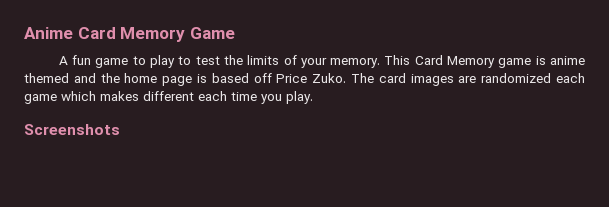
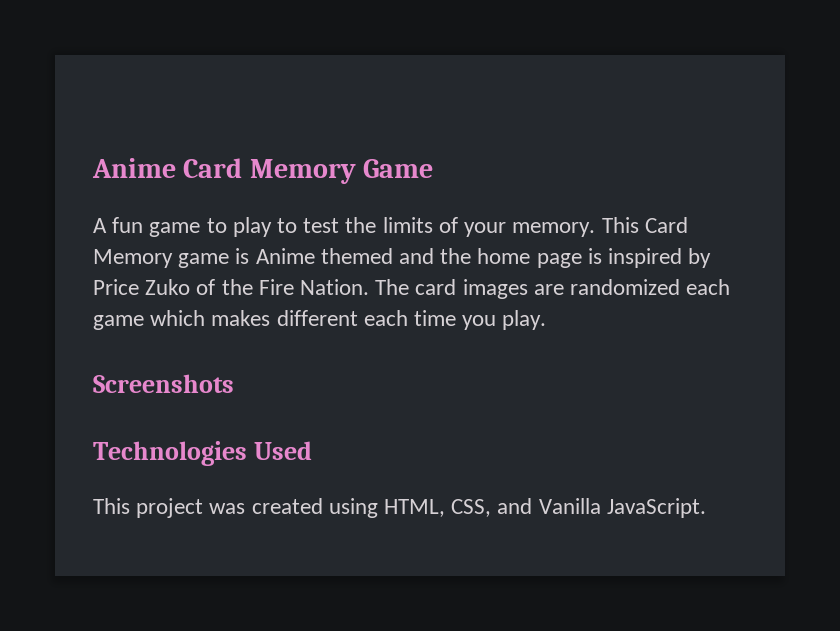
[549,56,585,65] anime -> [255,248,315,264] Anime
[211,73,347,83] based off Price Zuko. -> [608,248,712,268] [93,279,370,295] inspired by Price Zuko of the Fire Nation.
(120, 129) none -> [93,441,312,466] [93,498,706,518] // Technologies Used // This project was created using HTML, CSS, and Vanilla JavaScript.

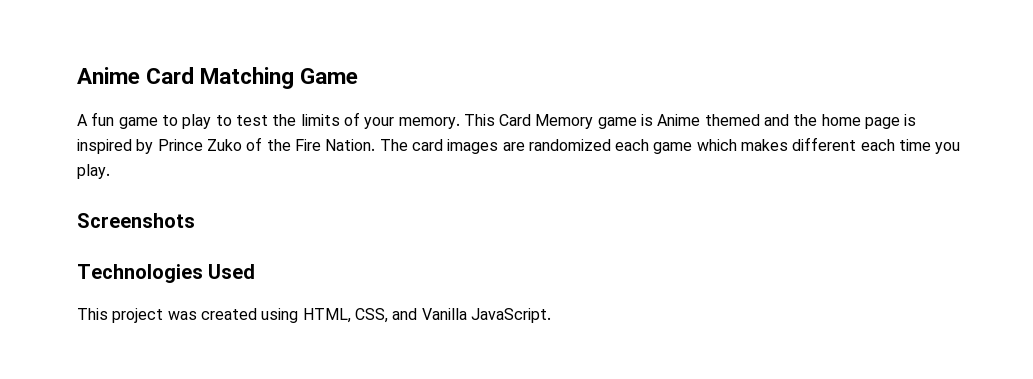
[249,159,356,184] Memory -> [200,67,295,89] Matching
[93,279,139,295] Price -> [157,139,203,151] Prince

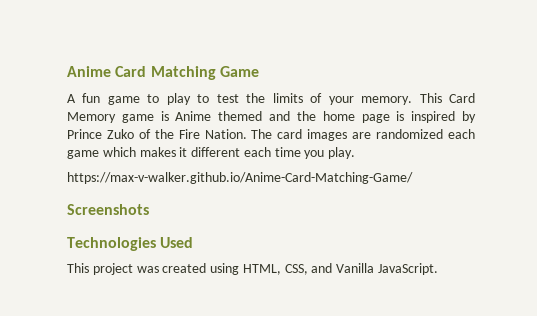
(789, 145) none -> [179,147,188,157] it
(110, 171) none -> [67,172,413,184] // https://max-v-walker.github.io/Anime-Card-Matching-Game/

